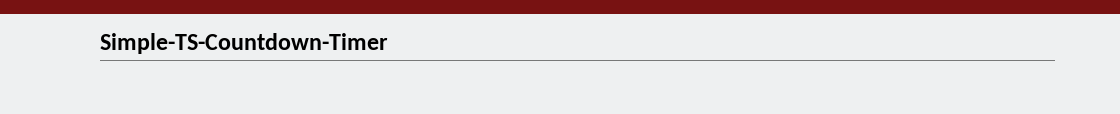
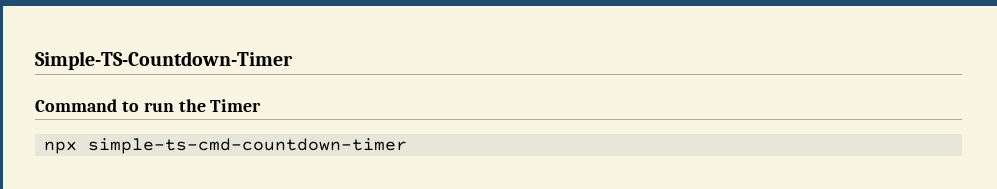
(388, 43) none -> [35,99,262,112] [44,138,408,154] // Command to run the Timer // npx simple-ts-cmd-countdown-timer

